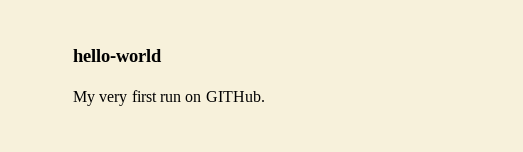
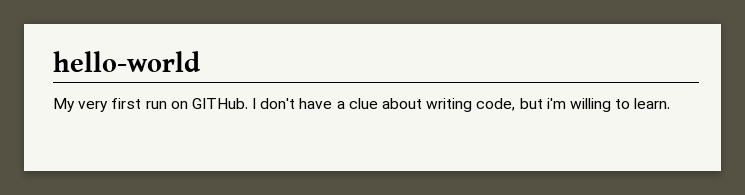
(265, 96) none -> [252,98,671,112] I don't have a clue about writing code, but i'm willing to learn.

